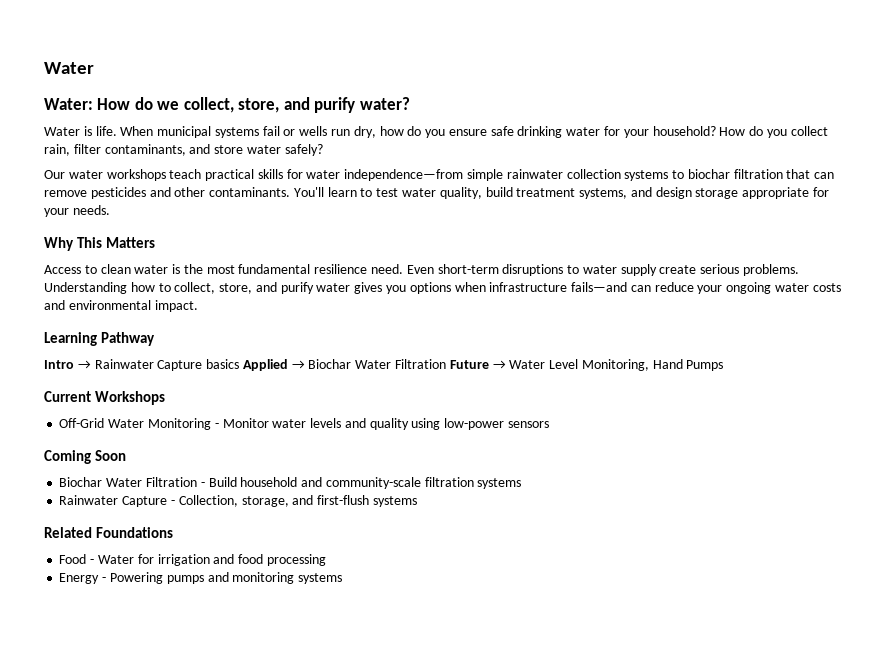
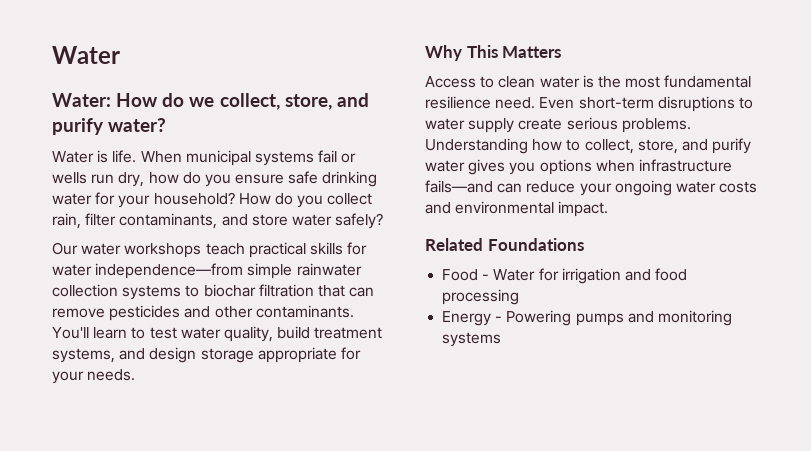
[44,332,156,346] [44,359,724,371] [44,391,166,405] [59,418,549,430] [44,450,127,464] [59,477,522,489] [59,495,417,507] // Learning Pathway // Intro → Rainwater Capture basics Applied → Biochar Water Filtration Future → Water Level Monitoring, Hand Pumps // Current Workshops // Off-Grid Water Monitoring - Monitor water levels and quality using low-power sensors // Coming Soon // Biochar Water Filtration - Build household and community-scale filtration systems // Rainwater Capture - Collection, storage, and first-flush systems -> (609, 209) none

